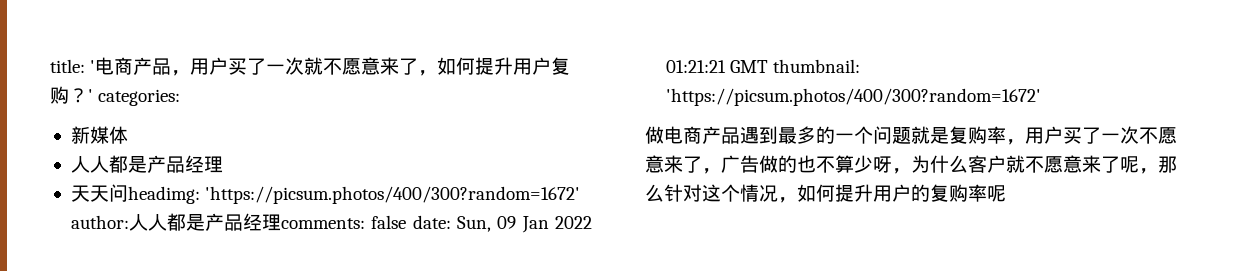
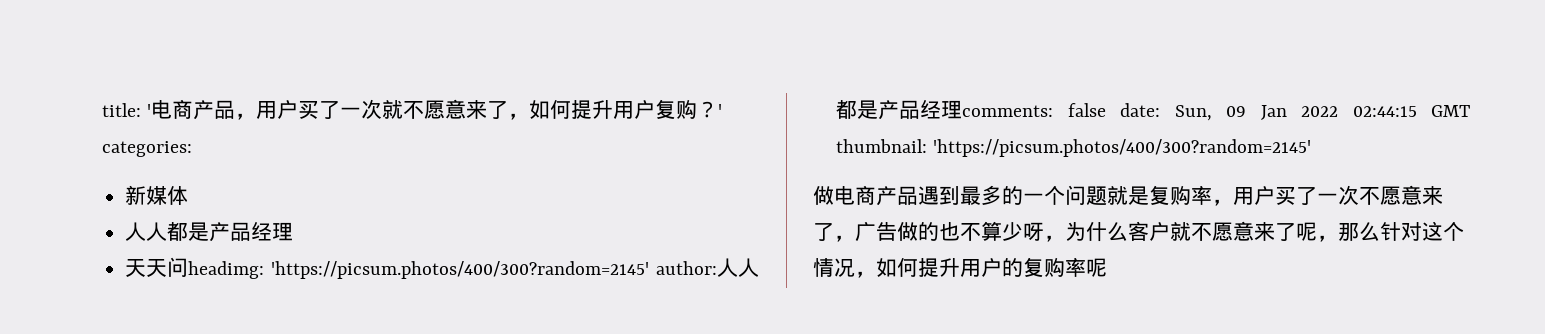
[205,186,581,204] 'https://picsum.photos/400/300?random=1672' -> [271,261,650,279] 'https://picsum.photos/400/300?random=2145'
[665,60,726,73] 01:21:21 -> [1352,106,1417,117] 02:44:15
[665,88,1041,106] 'https://picsum.photos/400/300?random=1672' -> [932,139,1311,157] 'https://picsum.photos/400/300?random=2145'

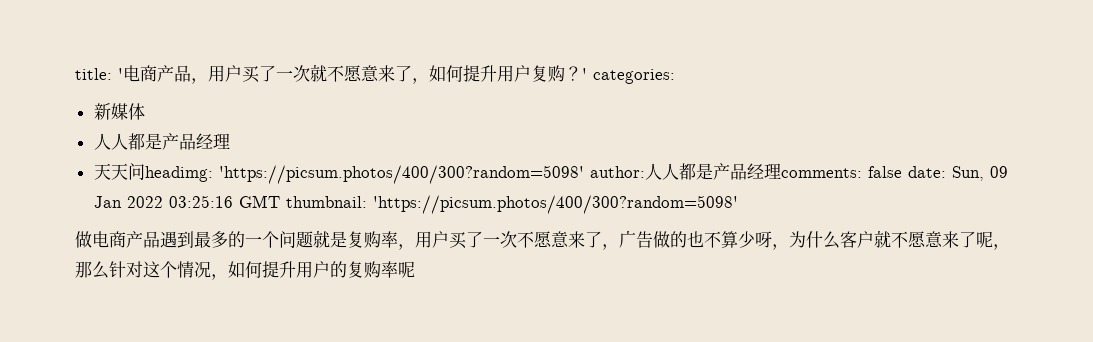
[271,261,650,279] 'https://picsum.photos/400/300?random=2145' -> [218,165,584,184] 'https://picsum.photos/400/300?random=5098'
[1352,106,1417,117] 02:44:15 -> [168,195,233,208] 03:25:16
[932,139,1311,157] 'https://picsum.photos/400/300?random=2145' -> [372,195,738,214] 'https://picsum.photos/400/300?random=5098'

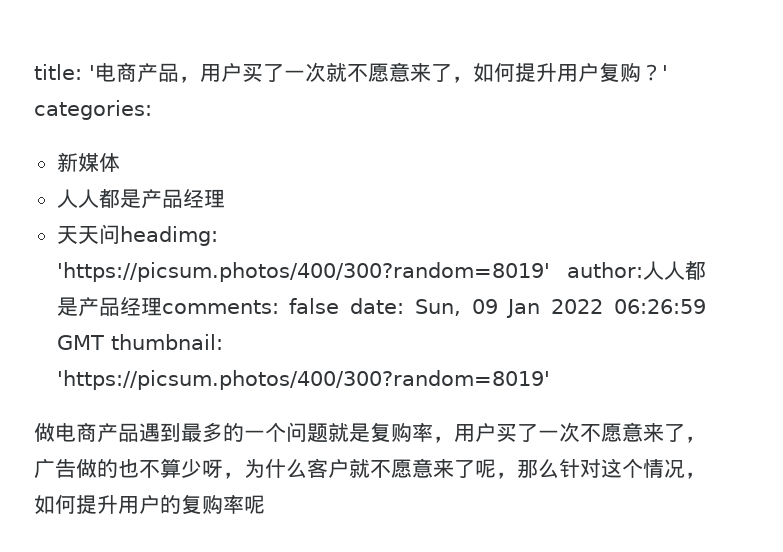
[218,165,584,184] 'https://picsum.photos/400/300?random=5098' -> [56,262,550,282] 'https://picsum.photos/400/300?random=8019'
[168,195,233,208] 03:25:16 -> [614,299,706,314] 06:26:59
[372,195,738,214] 'https://picsum.photos/400/300?random=5098' -> [56,370,550,390] 'https://picsum.photos/400/300?random=8019'

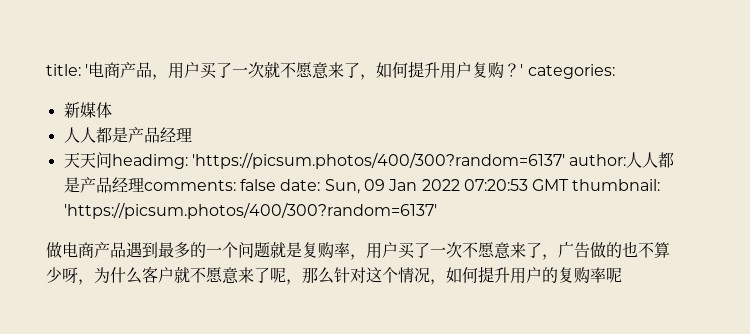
[56,262,550,282] 'https://picsum.photos/400/300?random=8019' -> [191,152,565,169] 'https://picsum.photos/400/300?random=6137'
[614,299,706,314] 06:26:59 -> [463,179,528,191] 07:20:53
[56,370,550,390] 'https://picsum.photos/400/300?random=8019' -> [63,202,437,219] 'https://picsum.photos/400/300?random=6137'

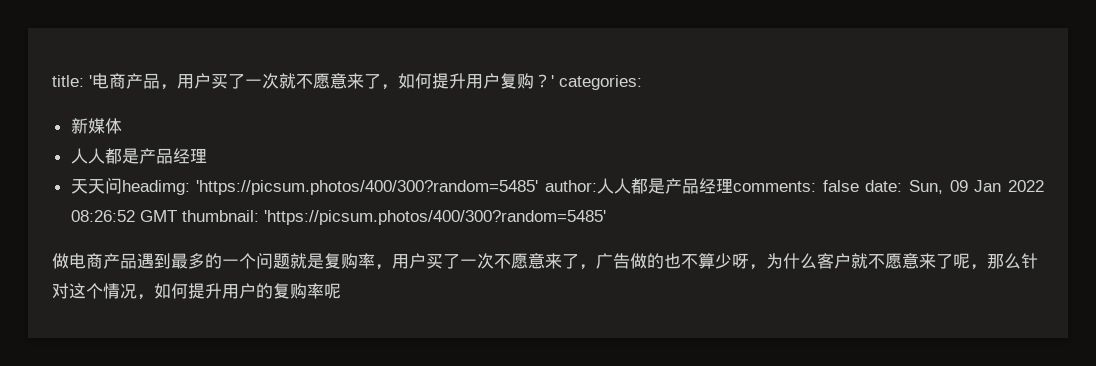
[191,152,565,169] 'https://picsum.photos/400/300?random=6137' -> [196,180,539,195] 'https://picsum.photos/400/300?random=5485'
[463,179,528,191] 07:20:53 -> [70,210,135,222] 08:26:52
[63,202,437,219] 'https://picsum.photos/400/300?random=6137' -> [263,210,606,225] 'https://picsum.photos/400/300?random=5485'

